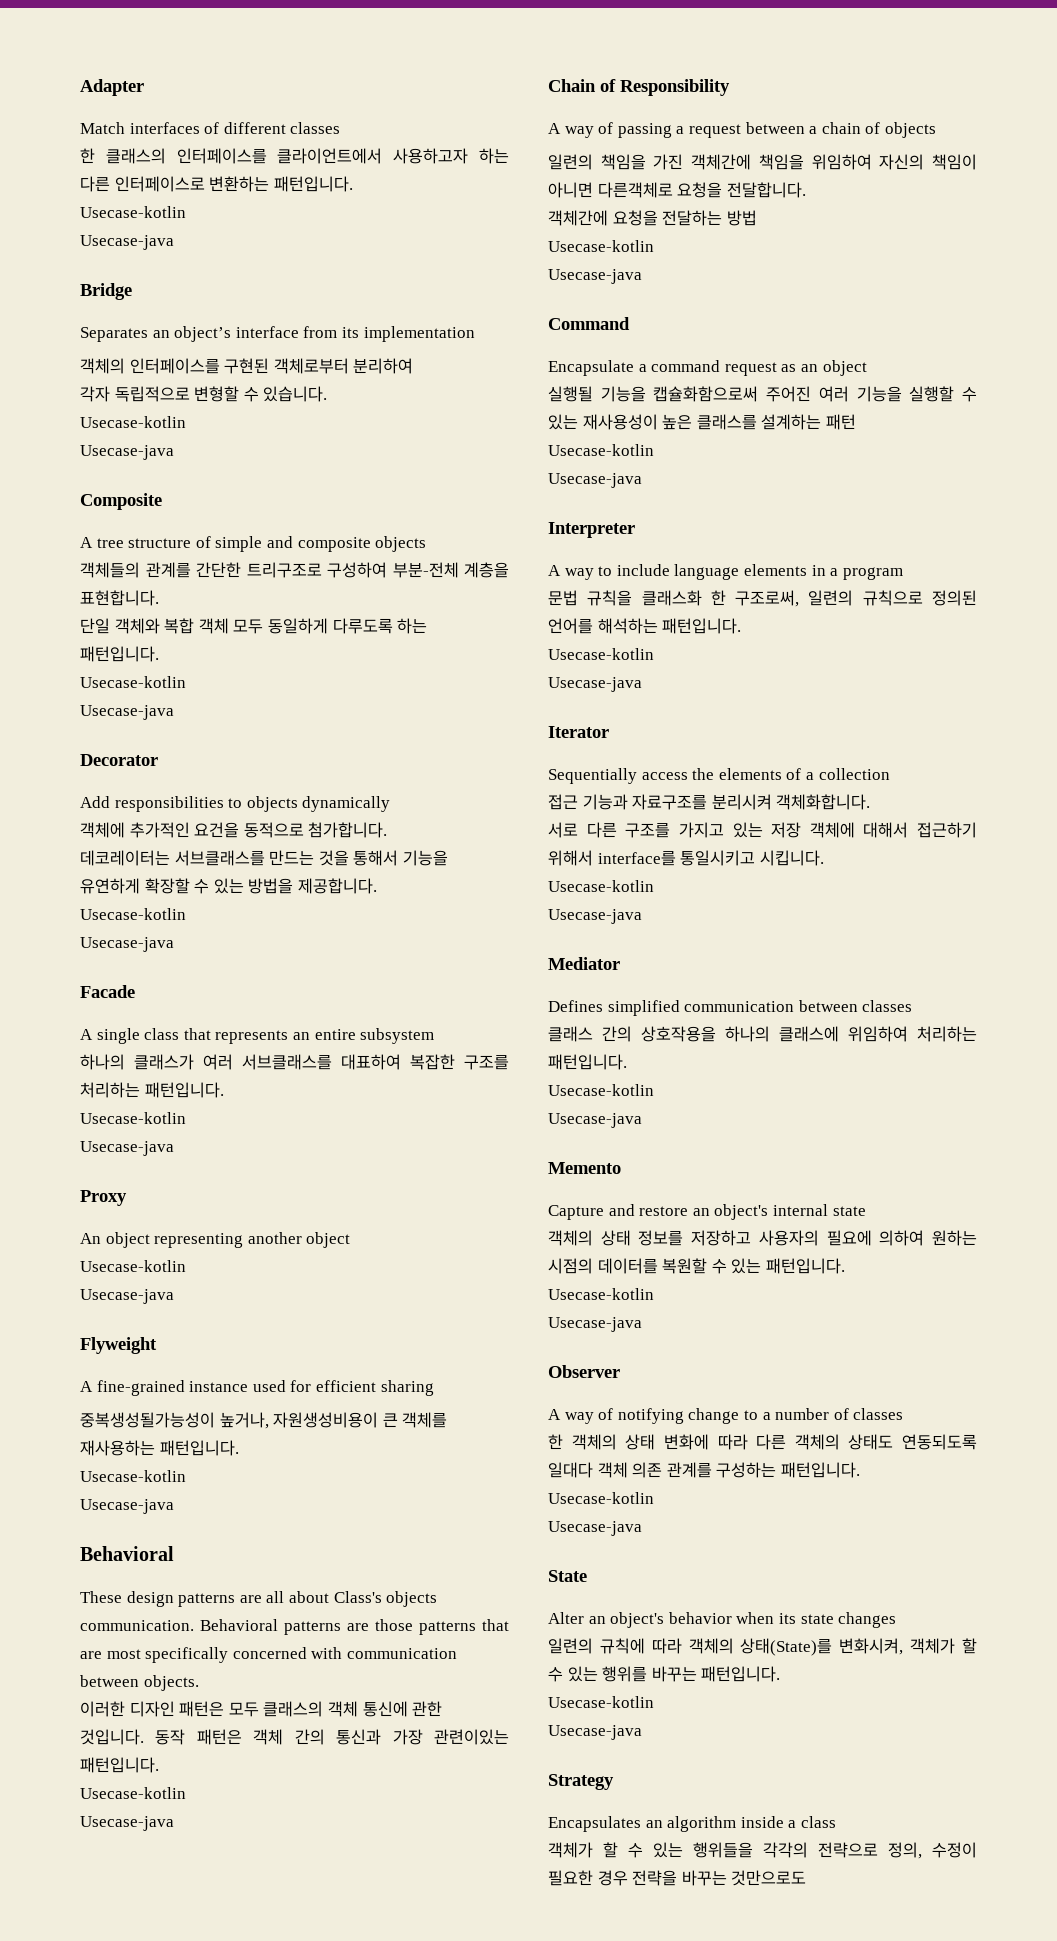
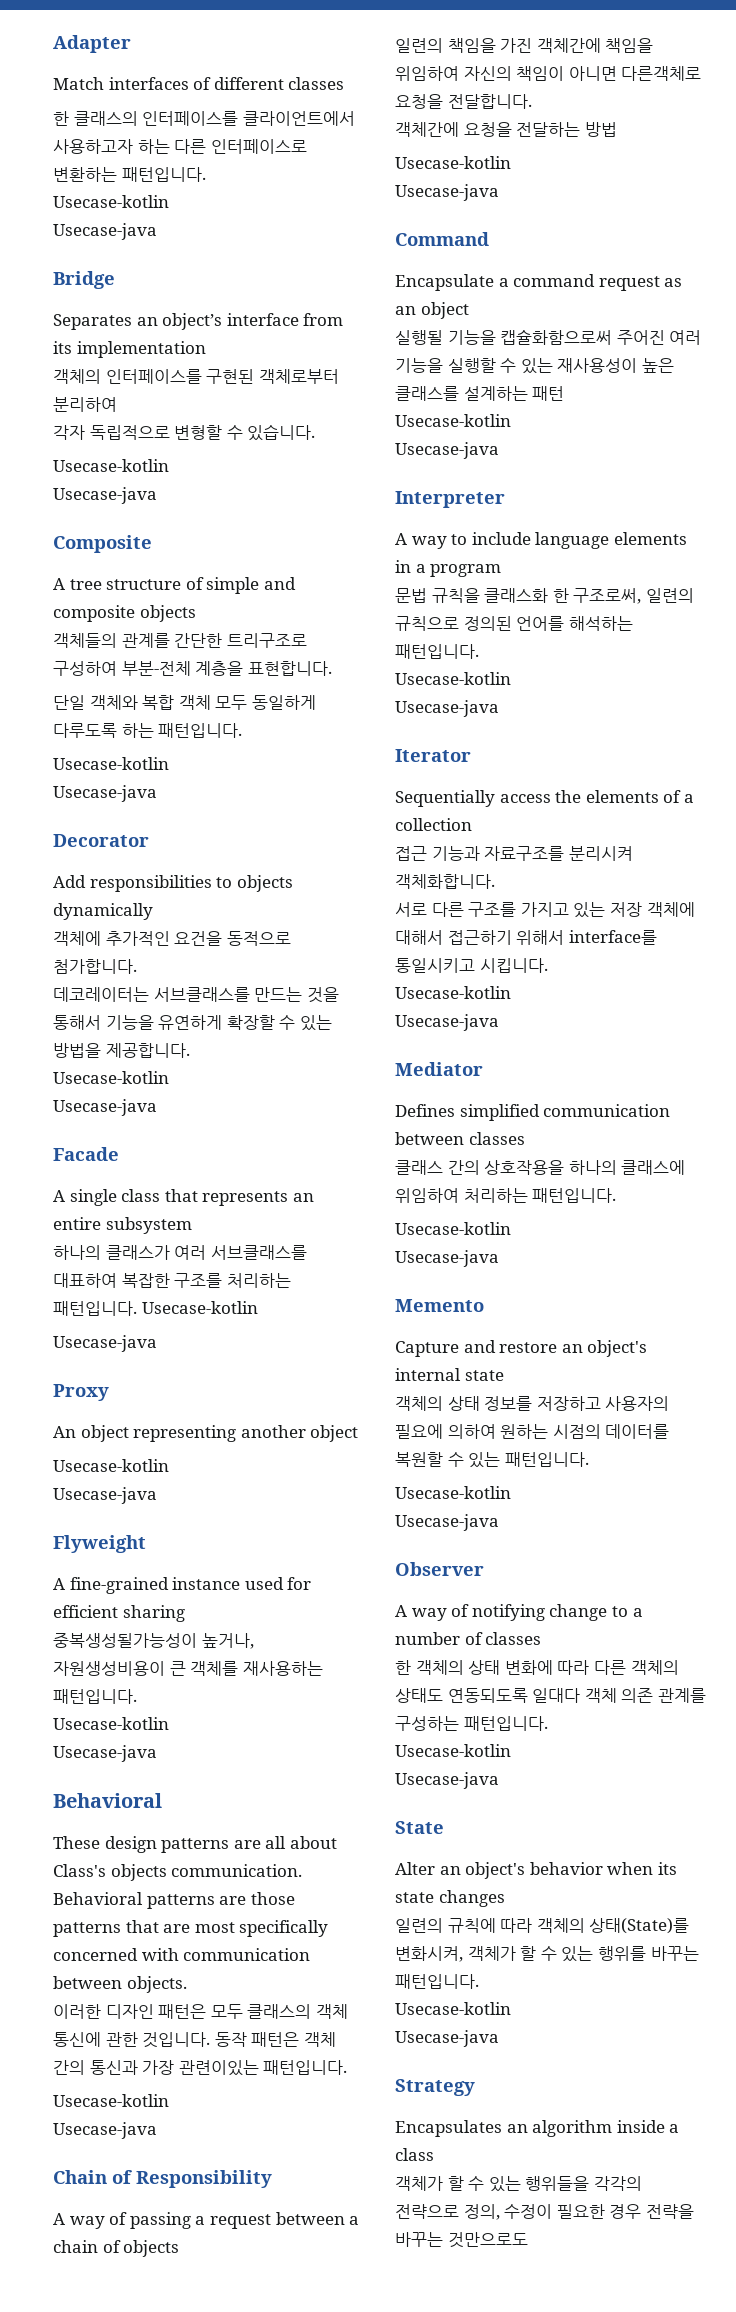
(224, 1090) // -> (137, 1308) none

